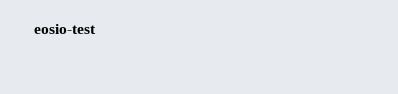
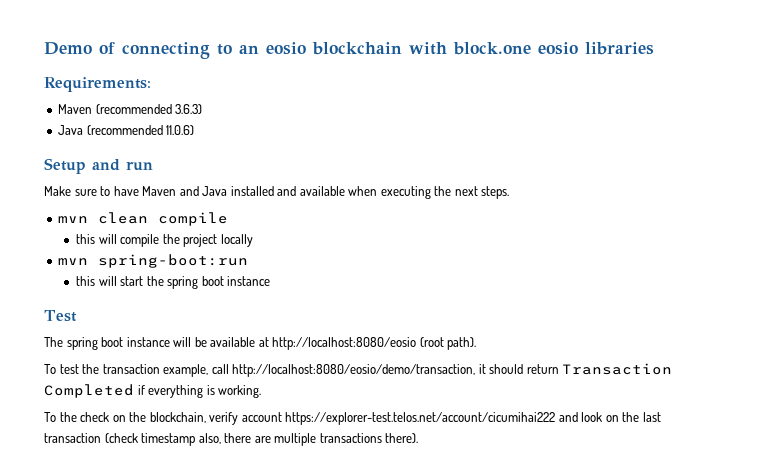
[34,24,96,34] eosio-test -> [44,42,654,59] [44,77,151,92] [58,104,203,114] [58,125,195,135] [44,158,153,174] [44,186,510,199] [58,212,229,226] [76,234,253,247] [58,254,249,268] [76,276,271,289] [44,310,77,322] [44,337,477,350] [44,363,673,377] [44,384,262,398] [44,412,661,425] [44,433,419,446] Demo of connecting to an eosio blockchain with block.one eosio libraries // Requirements: // Maven (recommended 3.6.3) // Java (recommended 11.0.6) // Setup and run // Make sure to have Maven and Java installed and available when executing the next steps. // mvn clean compile // this will compile the project locally // mvn spring-boot:run // this will start the spring boot instance // Test // The spring boot instance will be available at http://localhost:8080/eosio (root path). // To test the transaction example, call http://localhost:8080/eosio/demo/transaction, it should return Transaction Completed if everything is working. // To the check on the blockchain, verify account https://explorer-test.telos.net/account/cicumihai222 and look on the last transaction (check timestamp also, there are multiple transactions there).

